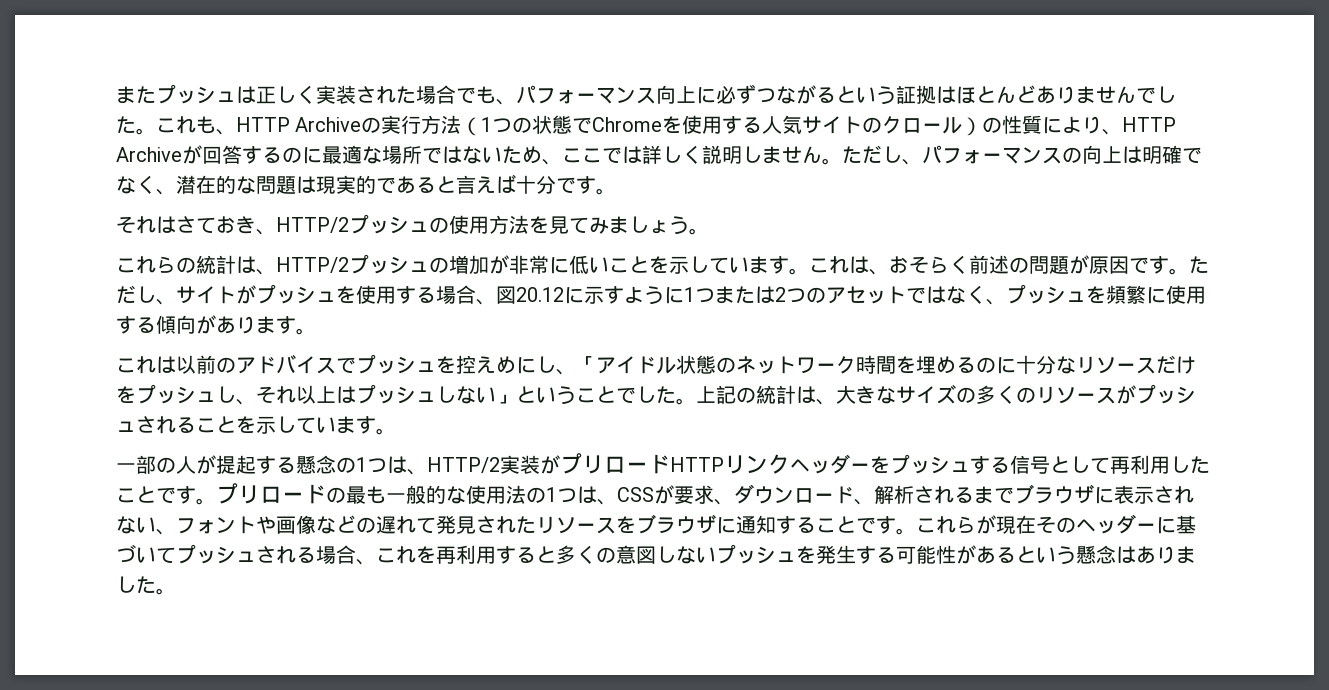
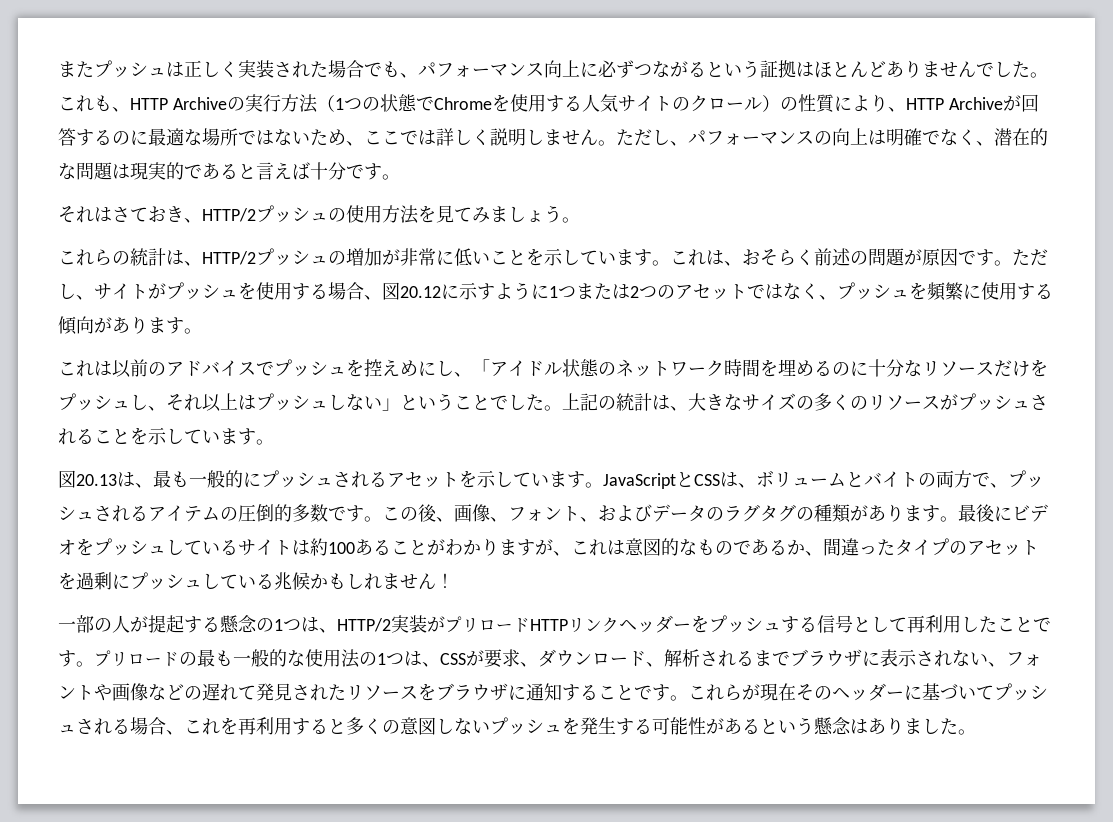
(396, 431) none -> [58,470,1044,489] [58,504,1048,523] [58,538,1039,556] [58,572,454,590] // 図20.13は、最も一般的にプッシュされるアセットを示しています。JavaScriptとCSSは、ボリュームとバイトの両方で、プッシュされるアイテムの圧倒的多数です。この後、画像、フォント、およびデータのラグタグの種類があります。最後にビデオをプッシュしているサイトは約100あることがわかりますが、これは意図的なものであるか、間違ったタイプのアセットを過剰にプッシュしている兆候かもしれません！

